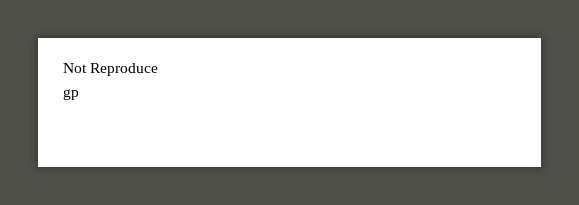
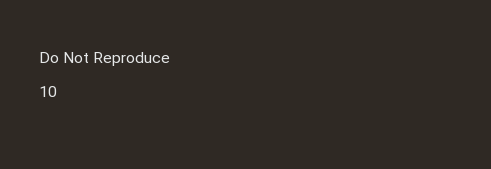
(63, 68) none -> [39,52,59,63] Do
[63,89,79,100] gp -> [39,86,57,97] 10

